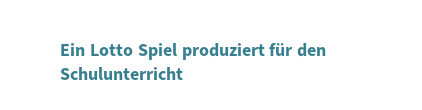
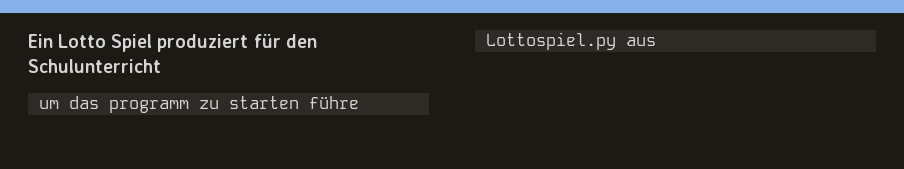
(183, 73) none -> [38,96,359,113] [485,32,656,50] // um das programm zu starten führe Lottospiel.py aus

